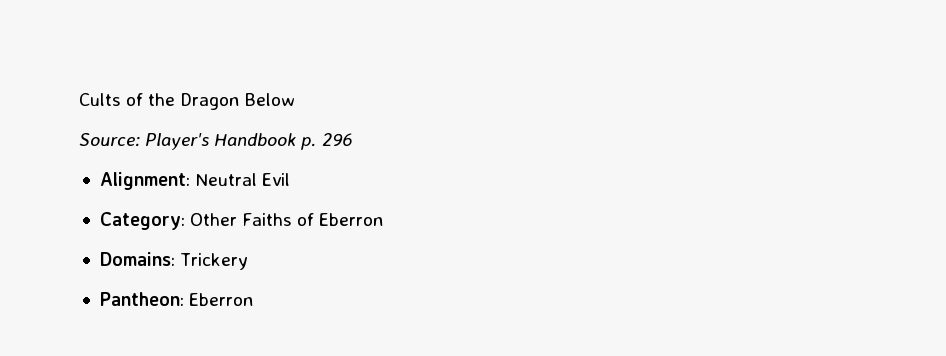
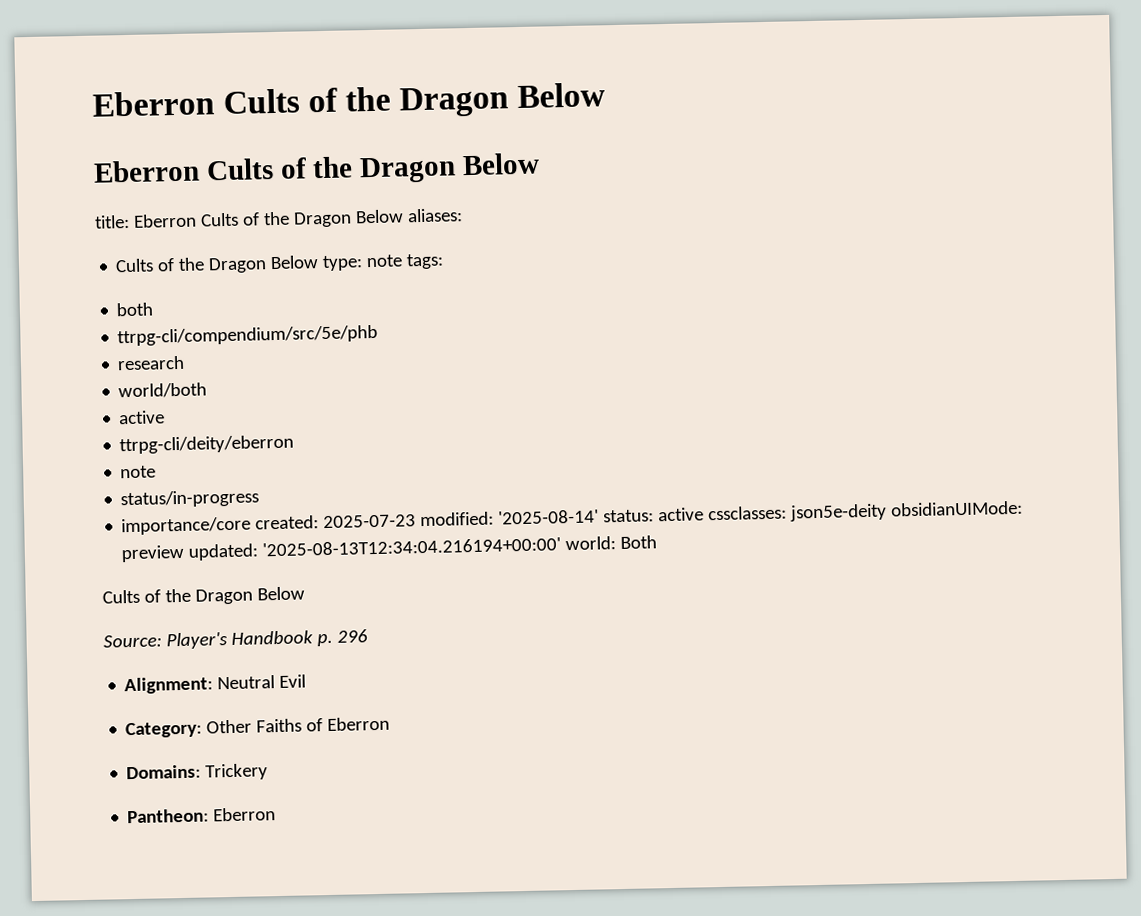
(79, 99) none -> [92,82,607,118] [93,152,541,184] [94,208,463,229] [115,253,445,274] [116,302,155,317] [117,324,379,347] [117,355,186,371] [118,382,208,399] [118,410,166,425] [119,434,295,455] [120,465,157,479] [120,489,260,509] [121,500,1024,536] [121,535,658,563] Eberron Cults of the Dragon Below // Eberron Cults of the Dragon Below // title: Eberron Cults of the Dragon Below aliases: // Cults of the Dragon Below type: note tags: // both // ttrpg-cli/compendium/src/5e/phb // research // world/both // active // ttrpg-cli/deity/eberron // note // status/in-progress // importance/core created: 2025-07-23 modified: '2025-08-14' status: active cssclasses: json5e-deity obsidianUIMode: preview updated: '2025-08-13T12:34:04.216194+00:00' world: Both //

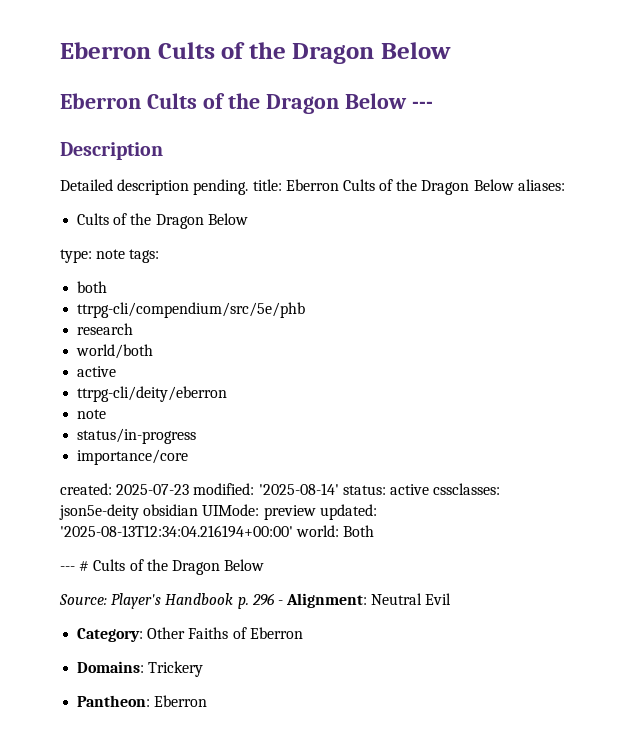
(541, 164) // -> [411,101,433,109] [60,142,163,160] [60,179,249,195] --- // Description // Detailed description pending.
(320, 262) none -> (248, 219) //
(252, 526) none -> (189, 457) //
[890,500,1024,517] obsidianUIMode: -> [143,504,260,516] obsidian UIMode:
(658, 542) none -> [60,561,90,571] --- #
(368, 636) // -> [277,600,283,605] -

